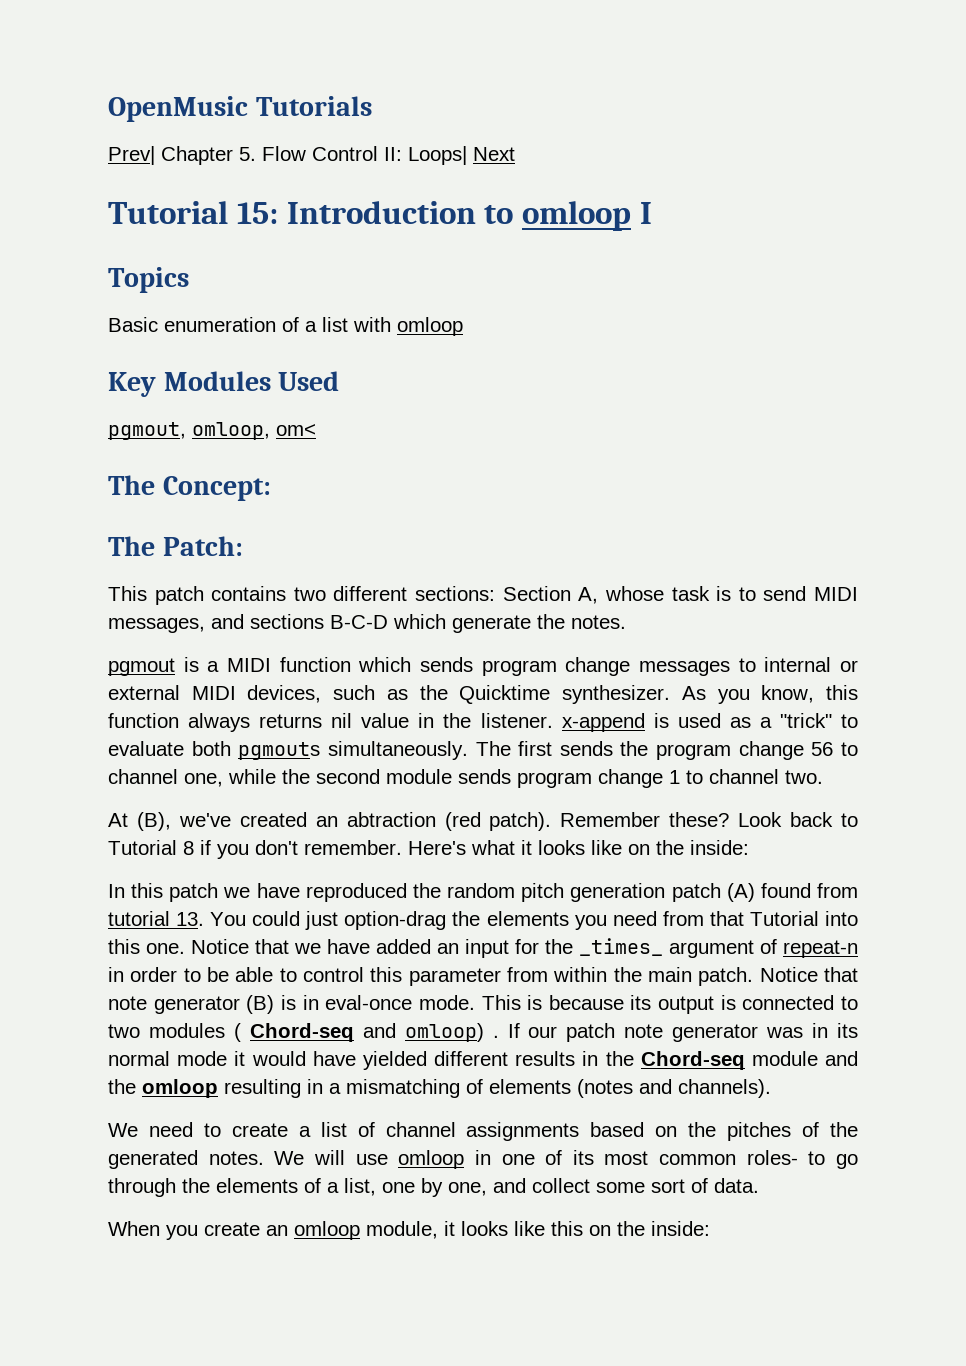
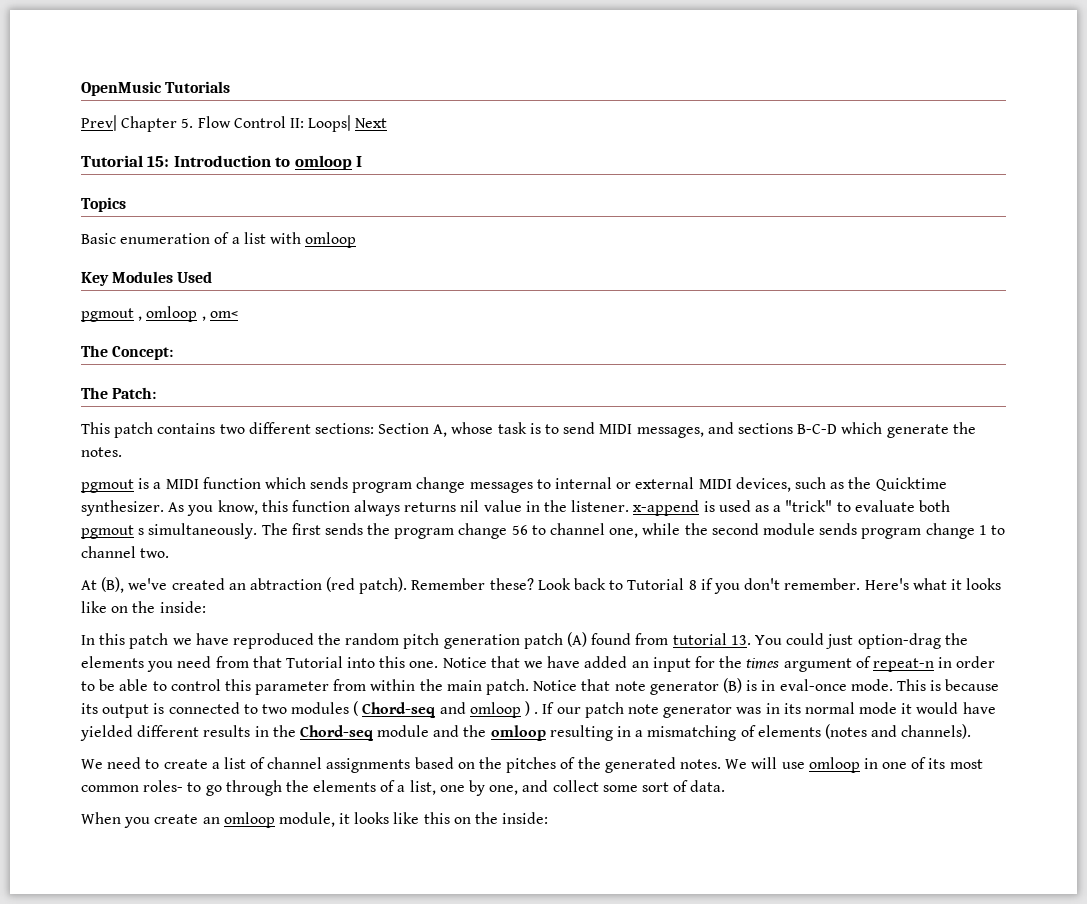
[108,422,270,440] pgmout, omloop, -> [81,306,206,322] pgmout , omloop ,
[238,742,321,760] pgmouts -> [81,525,145,539] pgmout s
[579,938,663,956] _times_ -> [746,658,780,669] times
[404,1023,484,1042] omloop) -> [469,701,531,718] omloop )

